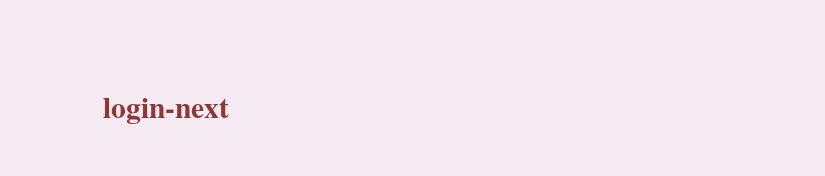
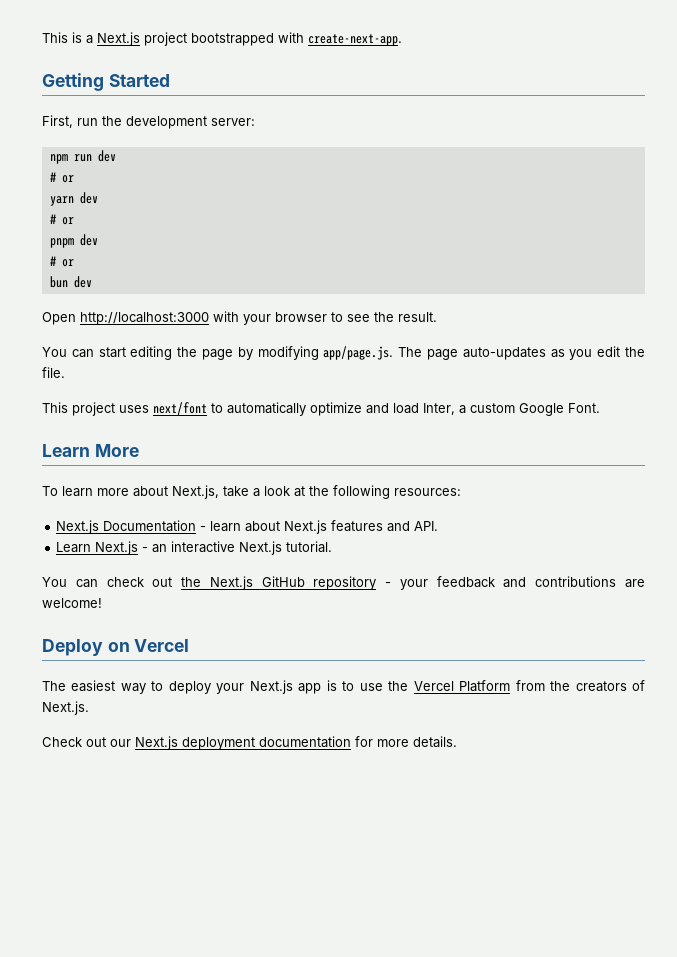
[103,98,229,124] login-next -> [42,32,402,46] [42,73,170,91] [42,115,255,129] [49,150,116,164] [49,172,74,183] [49,192,98,206] [49,214,74,225] [49,234,98,248] [49,256,74,267] [49,276,92,288] [42,311,437,325] [42,346,645,360] [42,367,65,378] [42,402,600,416] [42,444,139,457] [42,485,461,499] [56,520,439,534] [56,541,333,555] [42,576,645,590] [42,598,102,608] [42,639,190,656] [42,680,646,694] [42,701,89,715] [42,736,457,750] This is a Next.js project bootstrapped with create-next-app. // Getting Started // First, run the development server: // npm run dev // # or // yarn dev // # or // pnpm dev // # or // bun dev // Open http://localhost:3000 with your browser to see the result. // You can start editing the page by modifying app/page.js. The page auto-updates as you edit the file. // This project uses next/font to automatically optimize and load Inter, a custom Google Font. // Learn More // To learn more about Next.js, take a look at the following resources: // Next.js Documentation - learn about Next.js features and API. // Learn Next.js - an interactive Next.js tutorial. // You can check out the Next.js GitHub repository - your feedback and contributions are welcome! // Deploy on Vercel // The easiest way to deploy your Next.js app is to use the Vercel Platform from the creators of Next.js. // Check out our Next.js deployment documentation for more details.

